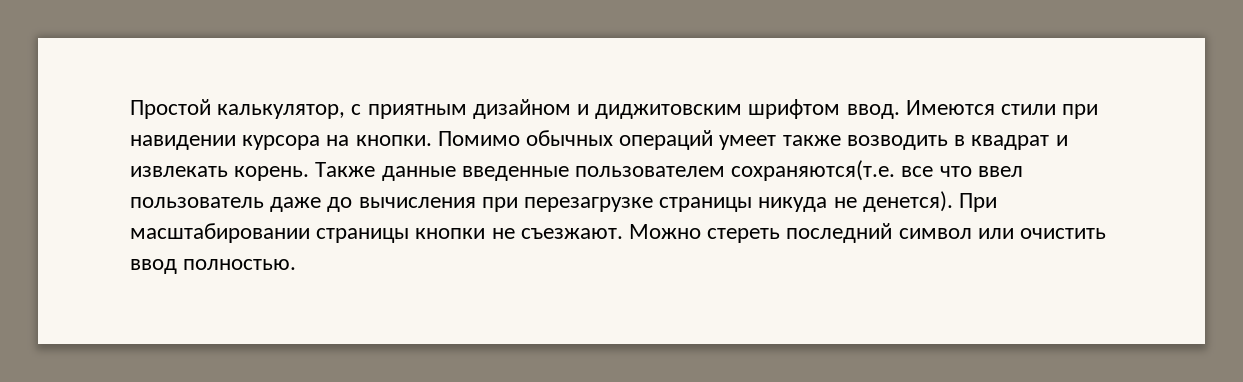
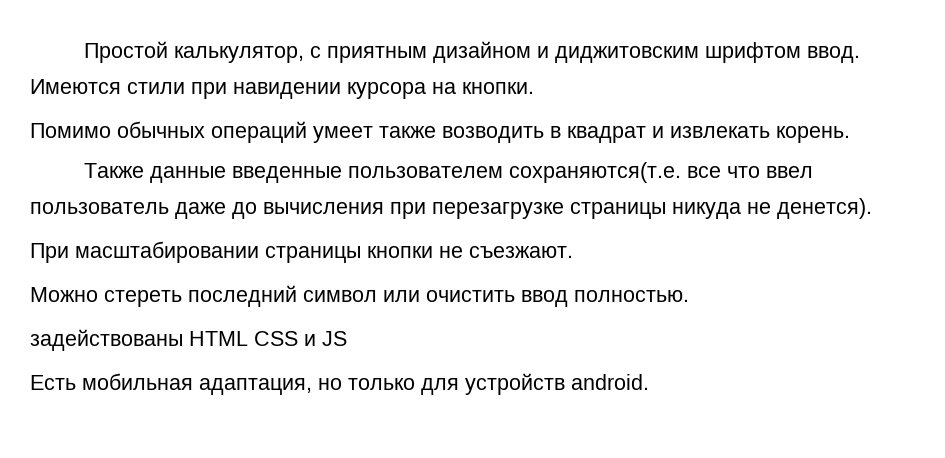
(432, 140) none -> (534, 88) //
(310, 173) none -> (850, 134) //
(953, 201) none -> (872, 208) //
(623, 233) none -> (573, 252) //
(297, 264) none -> [30,329,347,351] [30,373,649,395] // задействованы HTML CSS и JS // Eсть мобильная адаптация, но только для устройств android.

